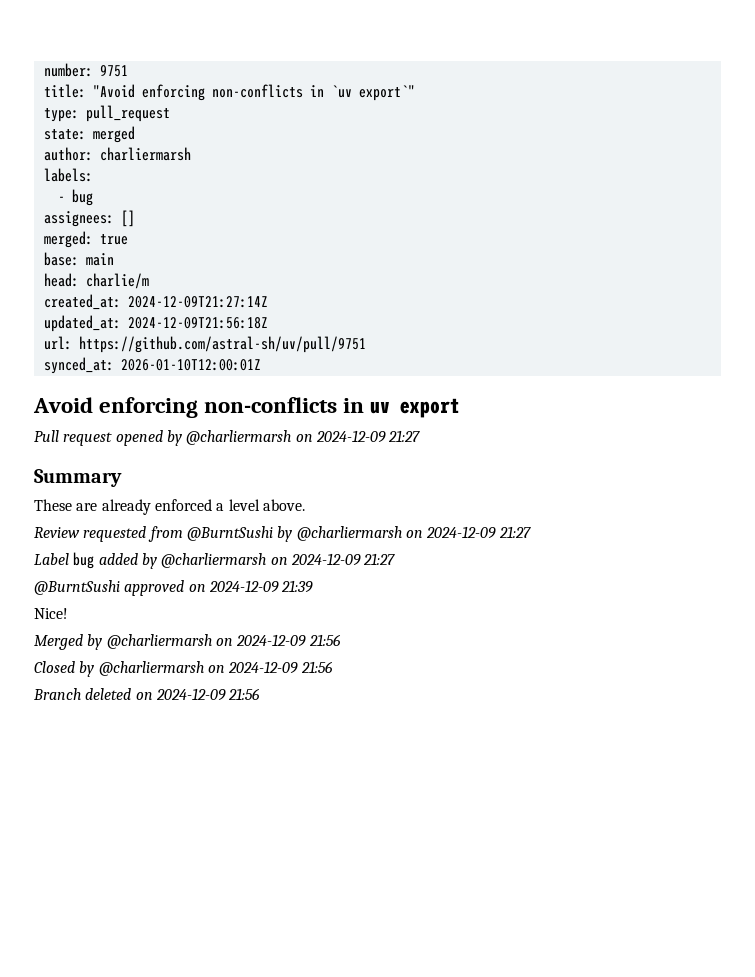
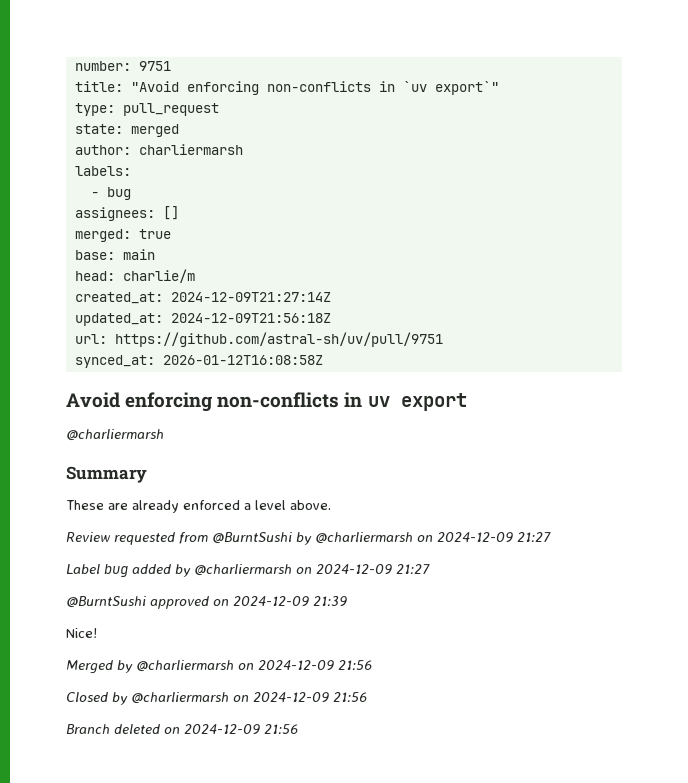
[120,359,261,371] 2026-01-10T12:00:01Z -> [162,355,323,365] 2026-01-12T16:08:58Z
[34,430,421,446] Pull request opened by @charliermarsh on 2024-12-09 21:27 -> [66,429,164,441] @charliermarsh

